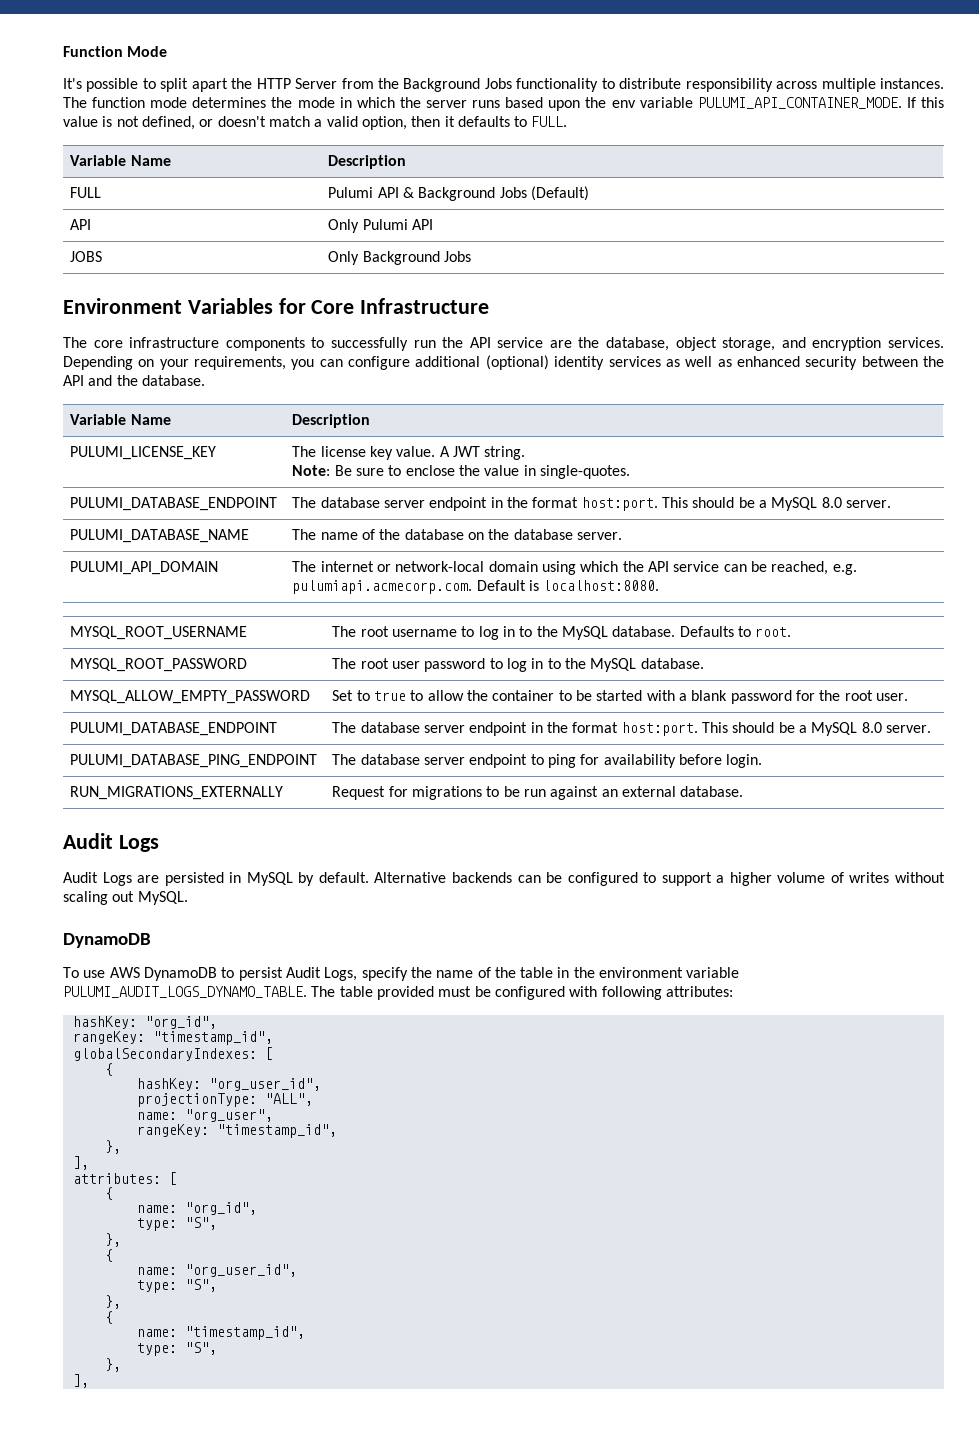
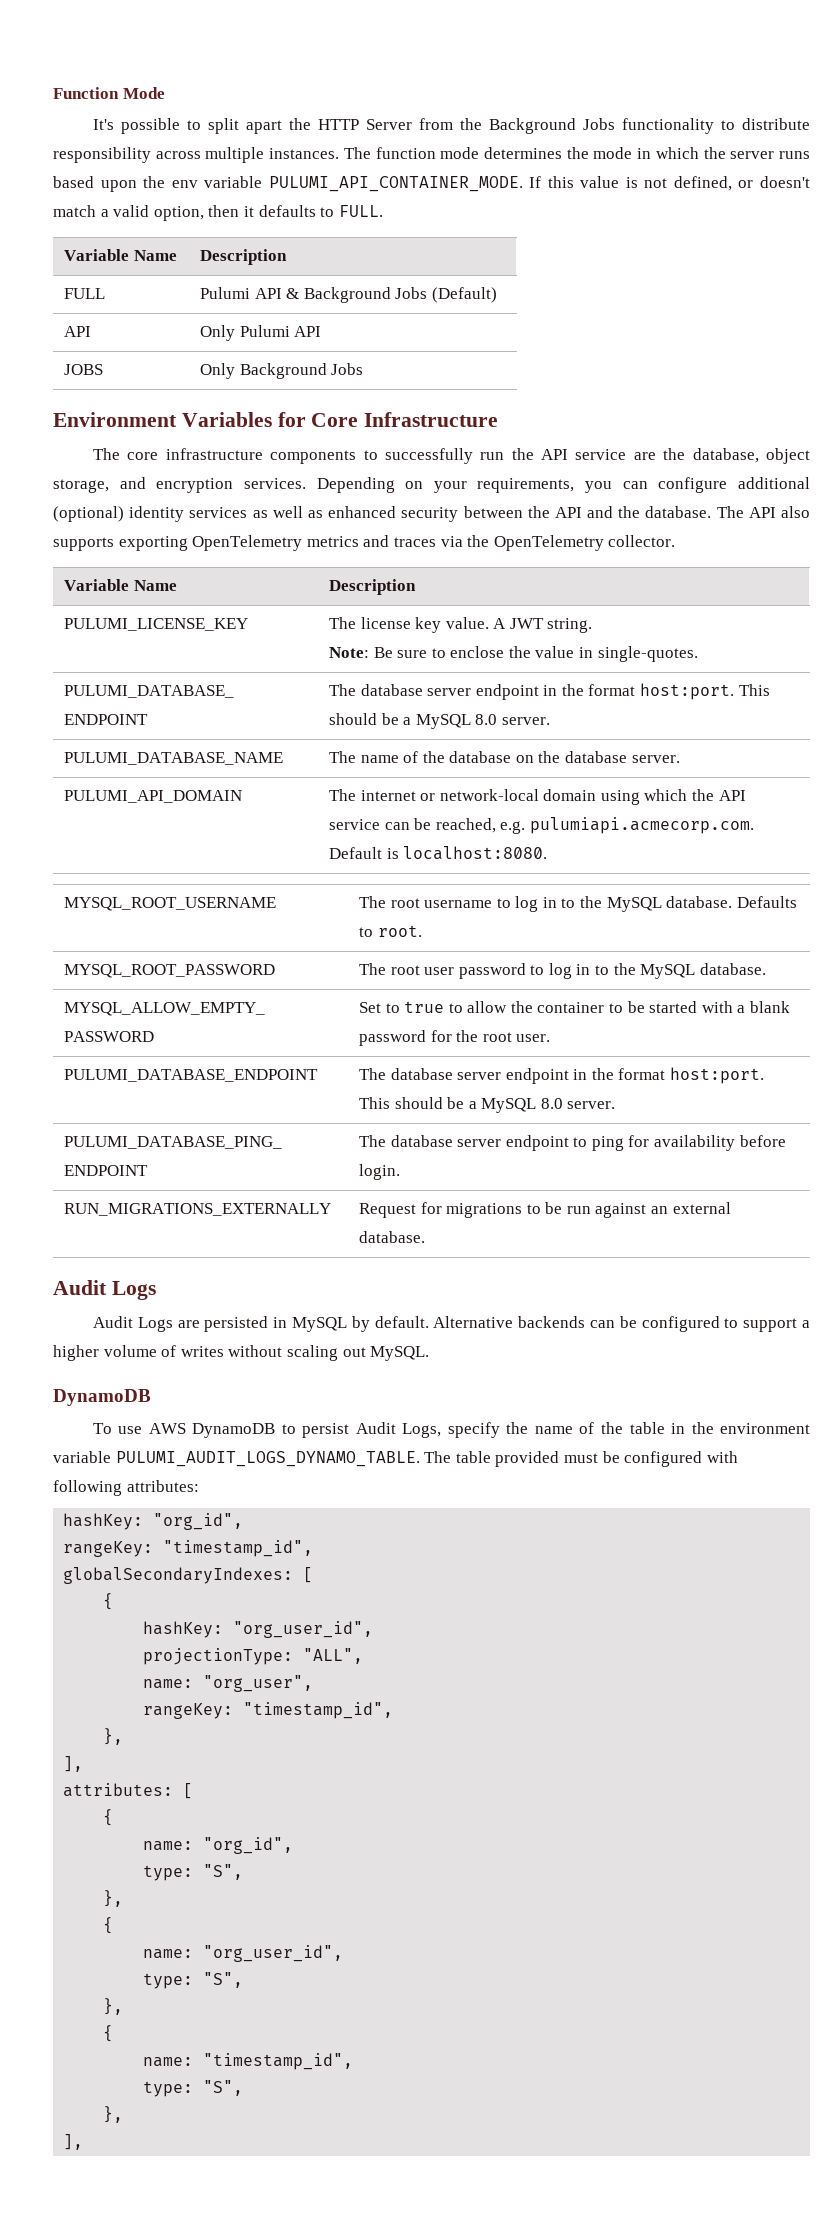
(205, 380) none -> [716,506,810,518] [53,535,676,551] The API also supports exporting OpenTelemetry metrics and traces via the OpenTelemetry collector.

